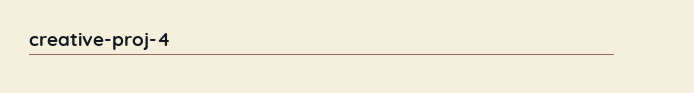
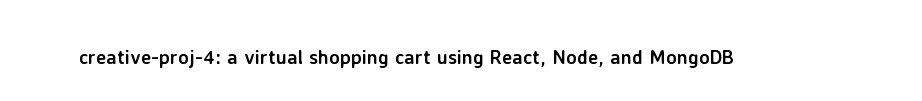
[29,32,170,50] creative-proj-4 -> [79,50,734,68] creative-proj-4: a virtual shopping cart using React, Node, and MongoDB

